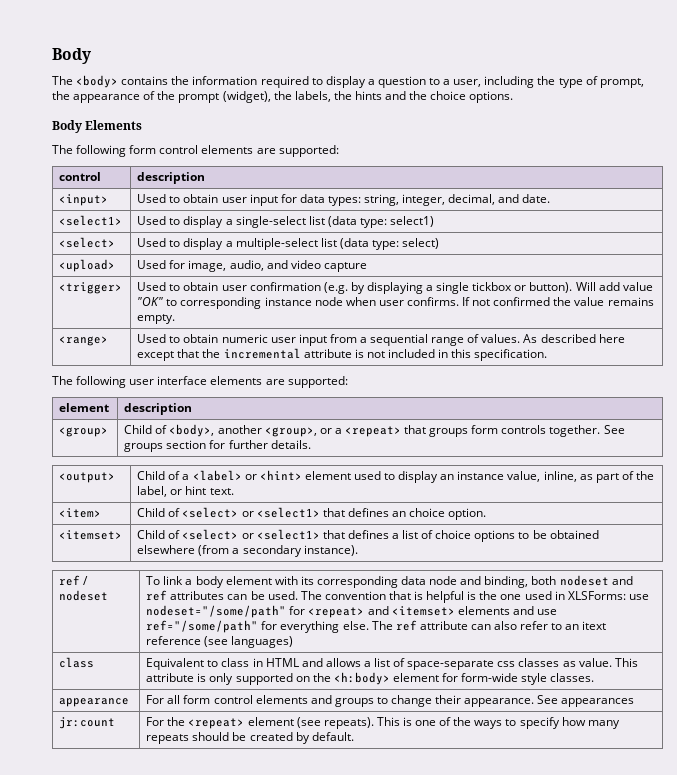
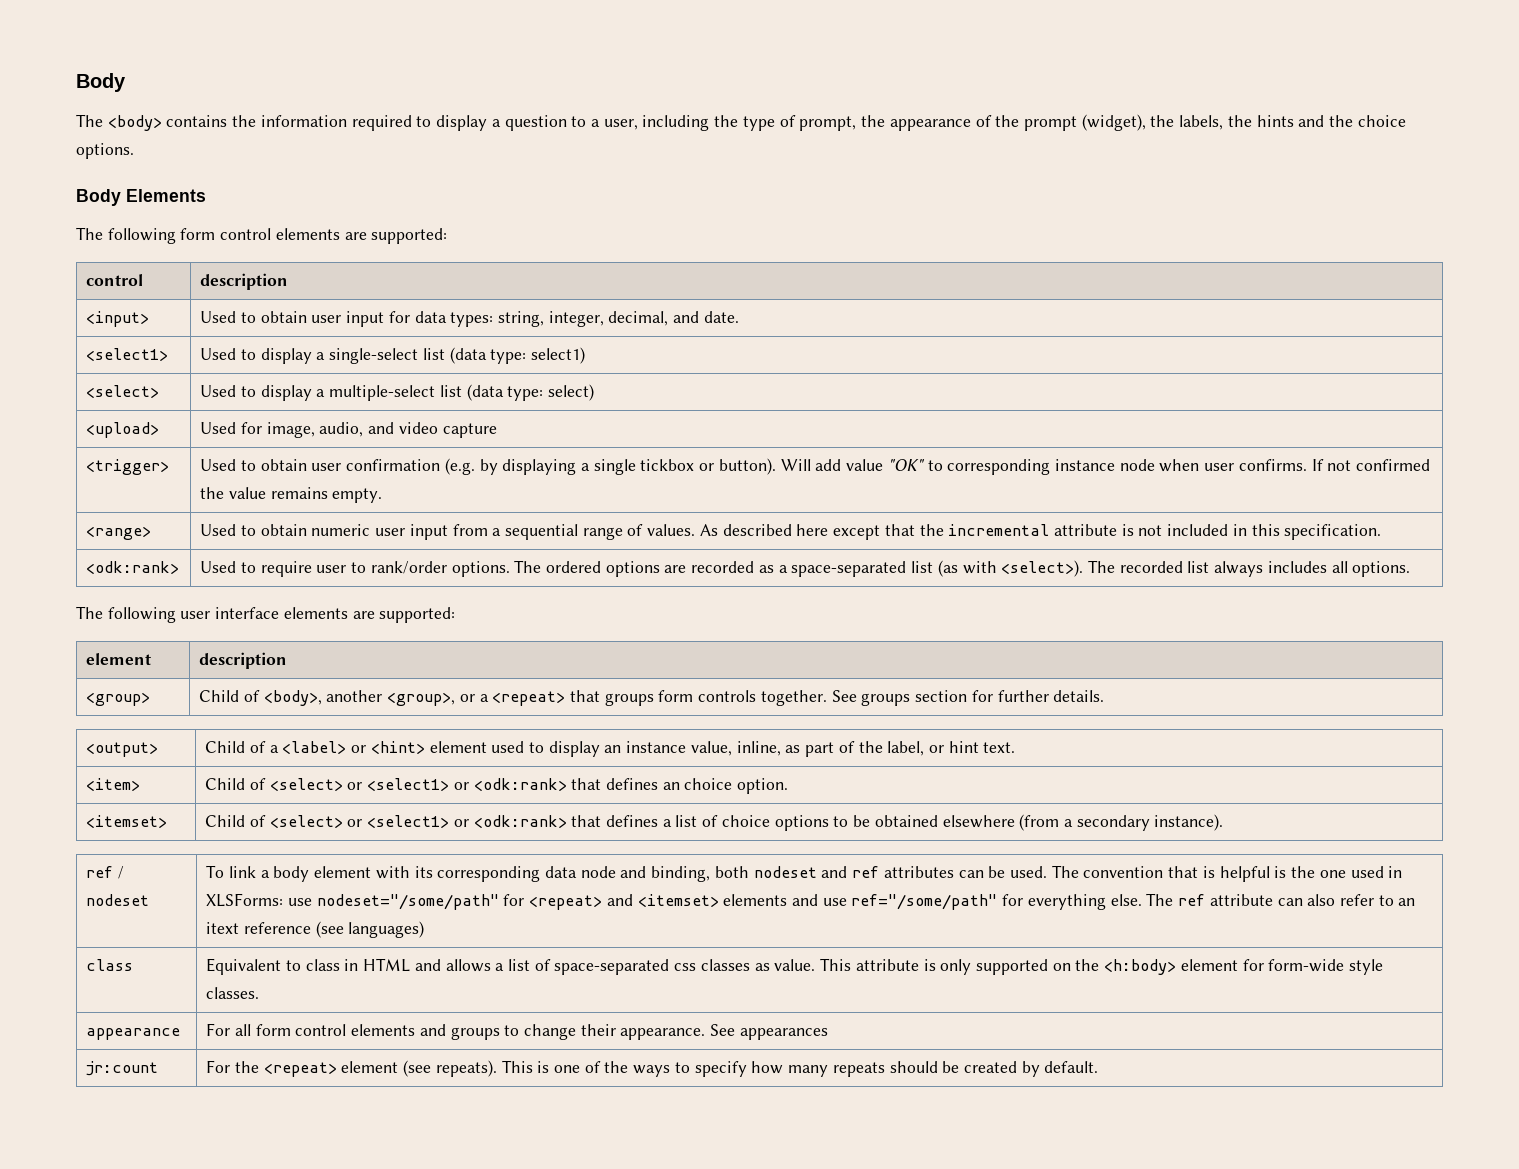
(548, 355) none -> [86,561,180,574] [200,560,1411,577] // <odk:rank> | Used to require user to rank/order options. The ordered options are recorded as a space-separated list (as with <select>). The recorded list always includes all options.
(320, 512) none -> [453,778,567,791] or <odk:rank>
(320, 534) none -> [453,815,567,828] or <odk:rank>
[407,660,495,670] space-separate -> [554,959,670,975] space-separated

